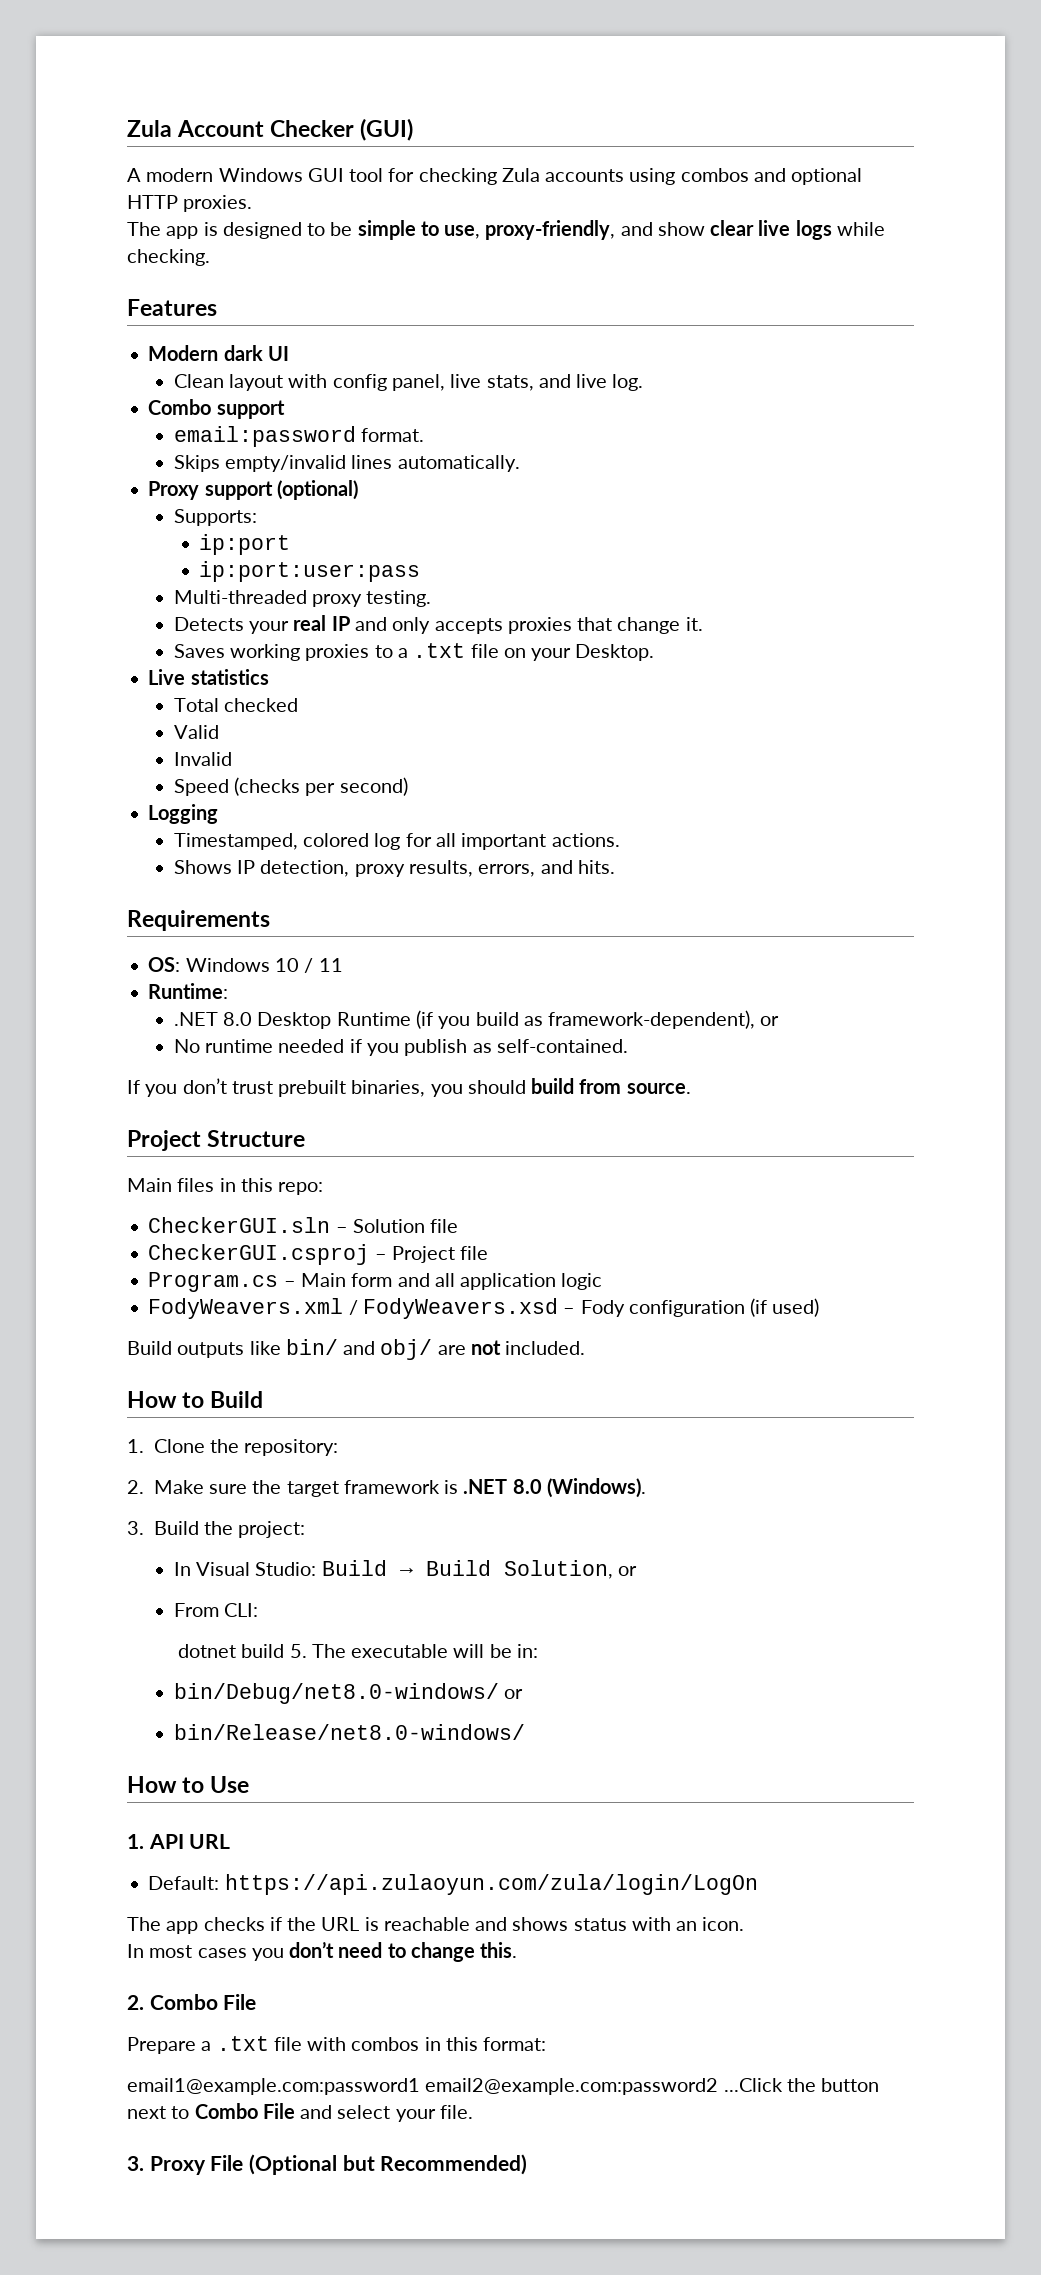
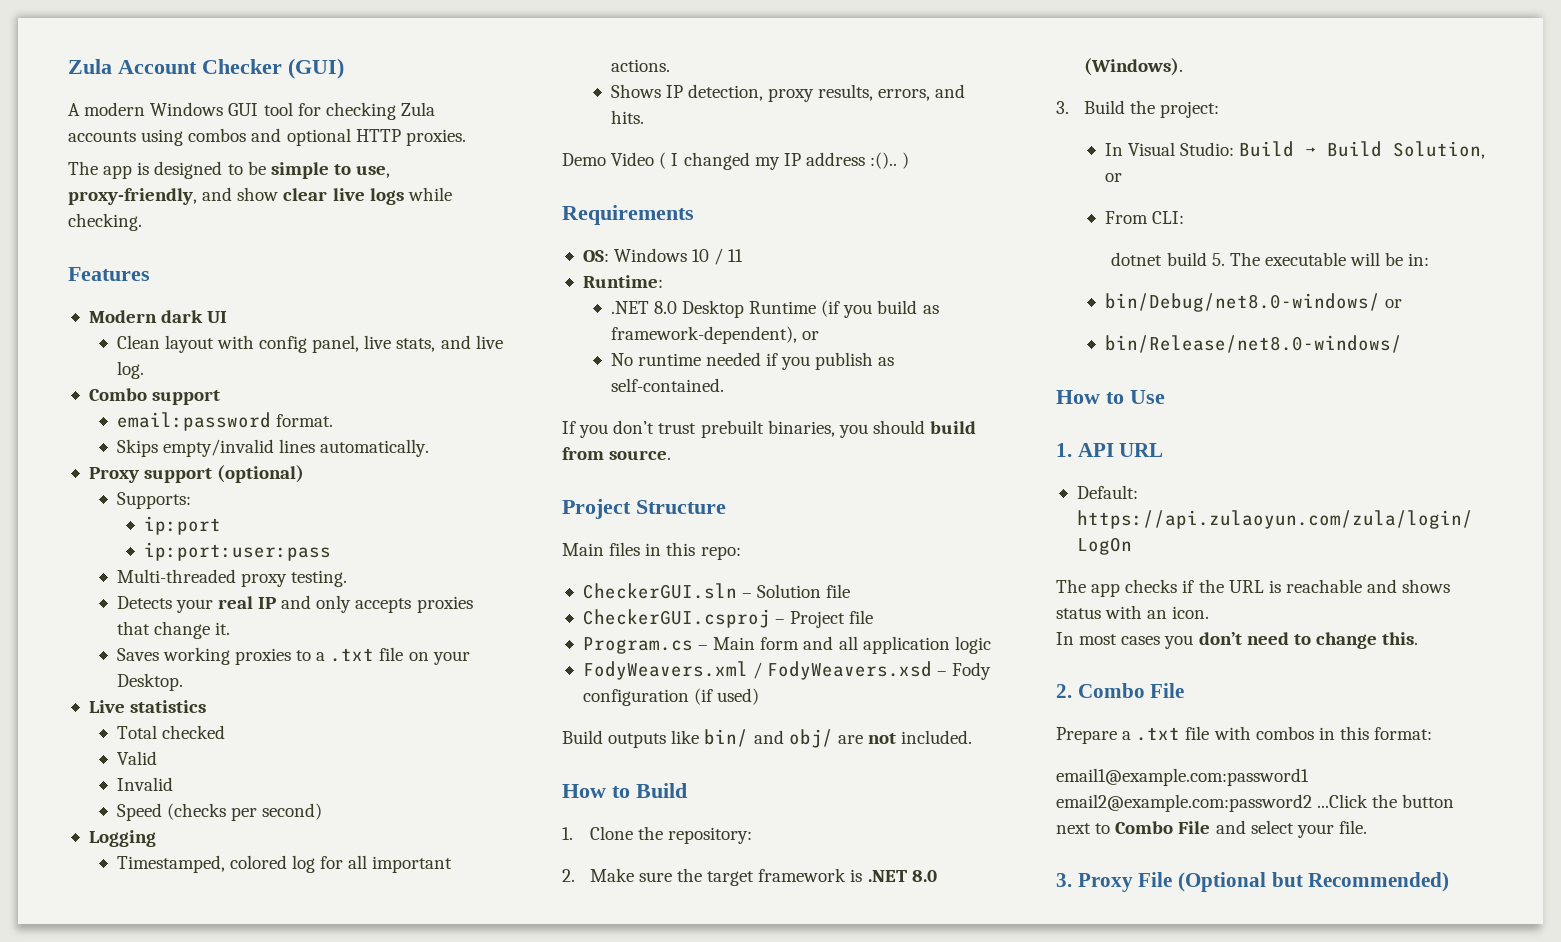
(615, 867) none -> [562,152,910,170] // Demo Video ( I changed my IP address :().. )

